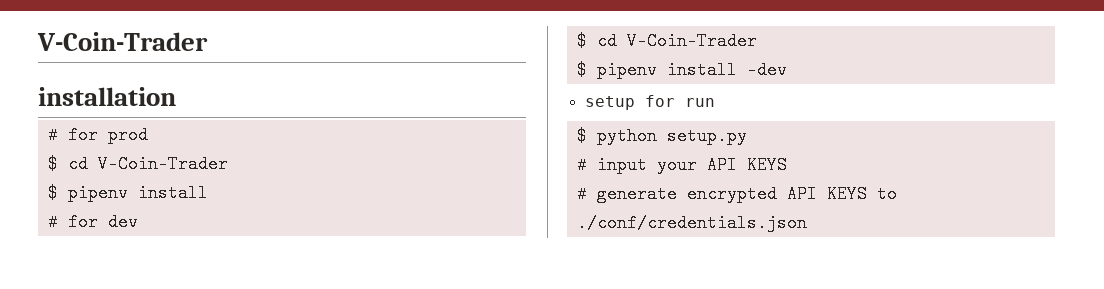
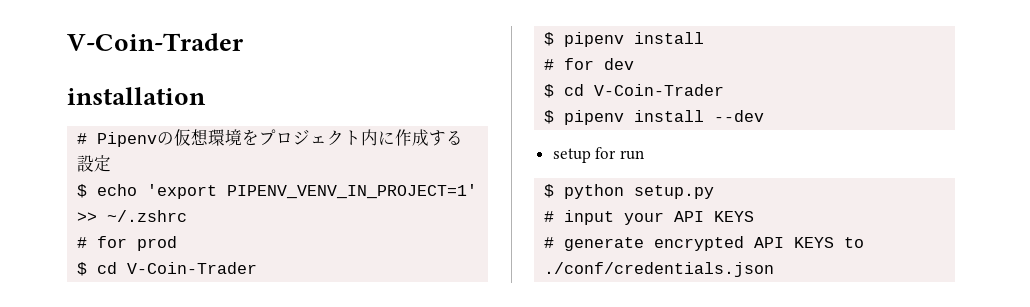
(176, 96) none -> [77,129,464,147] [77,155,112,172] [77,184,478,199] [77,210,188,222] // # Pipenvの仮想環境をプロジェクト内に作成する設定 // $ echo 'export PIPENV_VENV_IN_PROJECT=1' >> ~/.zshrc
[746,61,787,79] -dev -> [714,110,765,122] --dev

